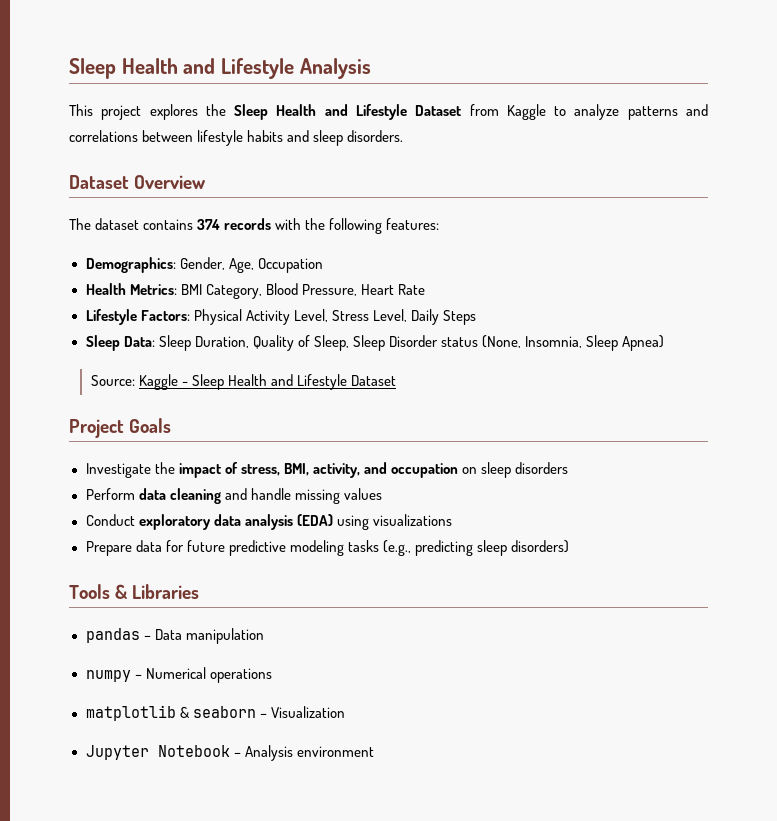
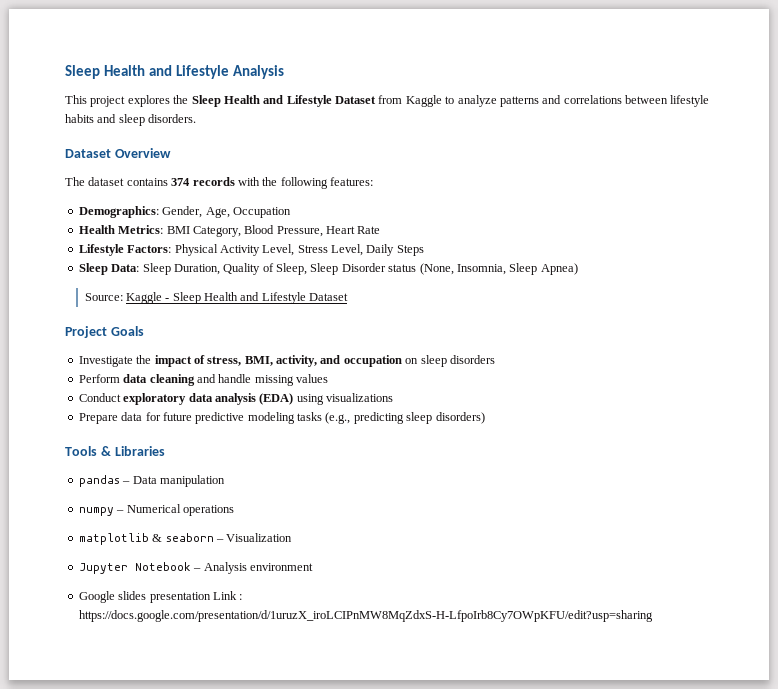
(374, 751) none -> [78,591,243,603] [78,610,653,622] // Google slides presentation Link : https://docs.google.com/presentation/d/1uruzX_iroLCIPnMW8MqZdxS-H-LfpoIrb8Cy7OWpKFU/edit?usp=sharing

